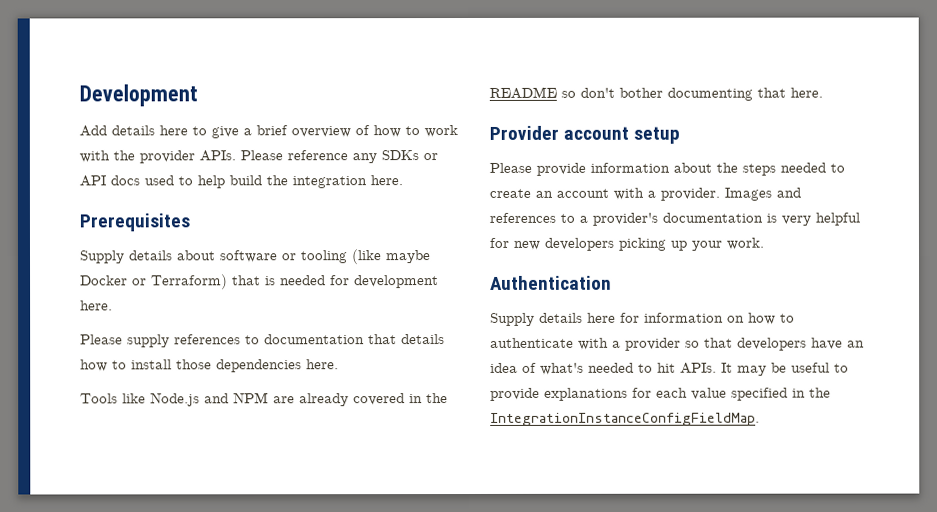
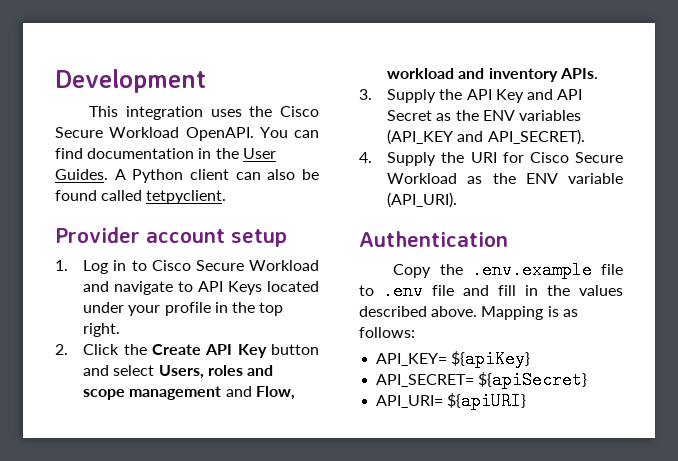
[79,125,458,139] [79,150,438,164] [79,175,403,189] [79,213,190,232] [79,249,431,265] [80,274,439,290] [80,300,113,311] [80,334,445,348] [80,359,339,373] [80,392,448,407] [489,86,823,101] [489,125,681,144] [489,162,845,176] [489,187,801,201] [489,212,860,226] [489,237,764,251] [490,275,612,290] [490,312,795,326] [490,337,865,351] [490,362,849,376] [490,387,831,401] [490,412,760,426] Add details here to give a brief overview of how to work with the provider APIs. Please reference any SDKs or API docs used to help build the integration here. // Prerequisites // Supply details about software or tooling (like maybe Docker or Terraform) that is needed for development here. // Please supply references to documentation that details how to install those dependencies here. // Tools like Node.js and NPM are already covered in the README so don't bother documenting that here. // Provider account setup // Please provide information about the steps needed to create an account with a provider. Images and references to a provider's documentation is very helpful for new developers picking up your work. // Authentication // Supply details here for information on how to authenticate with a provider so that developers have an idea of what's needed to hit APIs. It may be useful to provide explanations for each value specified in the IntegrationInstanceConfigFieldMap. -> [89,106,319,120] [55,127,319,141] [55,148,276,159] [55,169,319,183] [55,190,227,204] [55,227,287,247] [55,260,319,274] [83,281,319,295] [83,302,284,316] [83,323,121,337] [55,344,319,358] [83,365,273,379] [83,386,295,400] [387,68,598,82] [359,89,583,103] [387,110,581,121] [387,129,585,145] [359,152,623,166] [387,173,623,184] [387,192,458,208] [359,231,508,247] [393,261,623,279] [359,282,623,300] [359,306,578,320] [359,327,415,338] [376,350,531,368] [376,371,588,389] [376,392,527,410] This integration uses the Cisco Secure Workload OpenAPI. You can find documentation in the User Guides. A Python client can also be found called tetpyclient. // Provider account setup // 1. Log in to Cisco Secure Workload and navigate to API Keys located under your profile in the top right. // 2. Click the Create API Key button and select Users, roles and scope management and Flow, workload and inventory APIs. // 3. Supply the API Key and API Secret as the ENV variables (API_KEY and API_SECRET). // 4. Supply the URI for Cisco Secure Workload as the ENV variable (API_URI). // Authentication // Copy the .env.example file to .env file and fill in the values described above. Mapping is as follows: // API_KEY= ${apiKey} // API_SECRET= ${apiSecret} // API_URI= ${apiURI}

